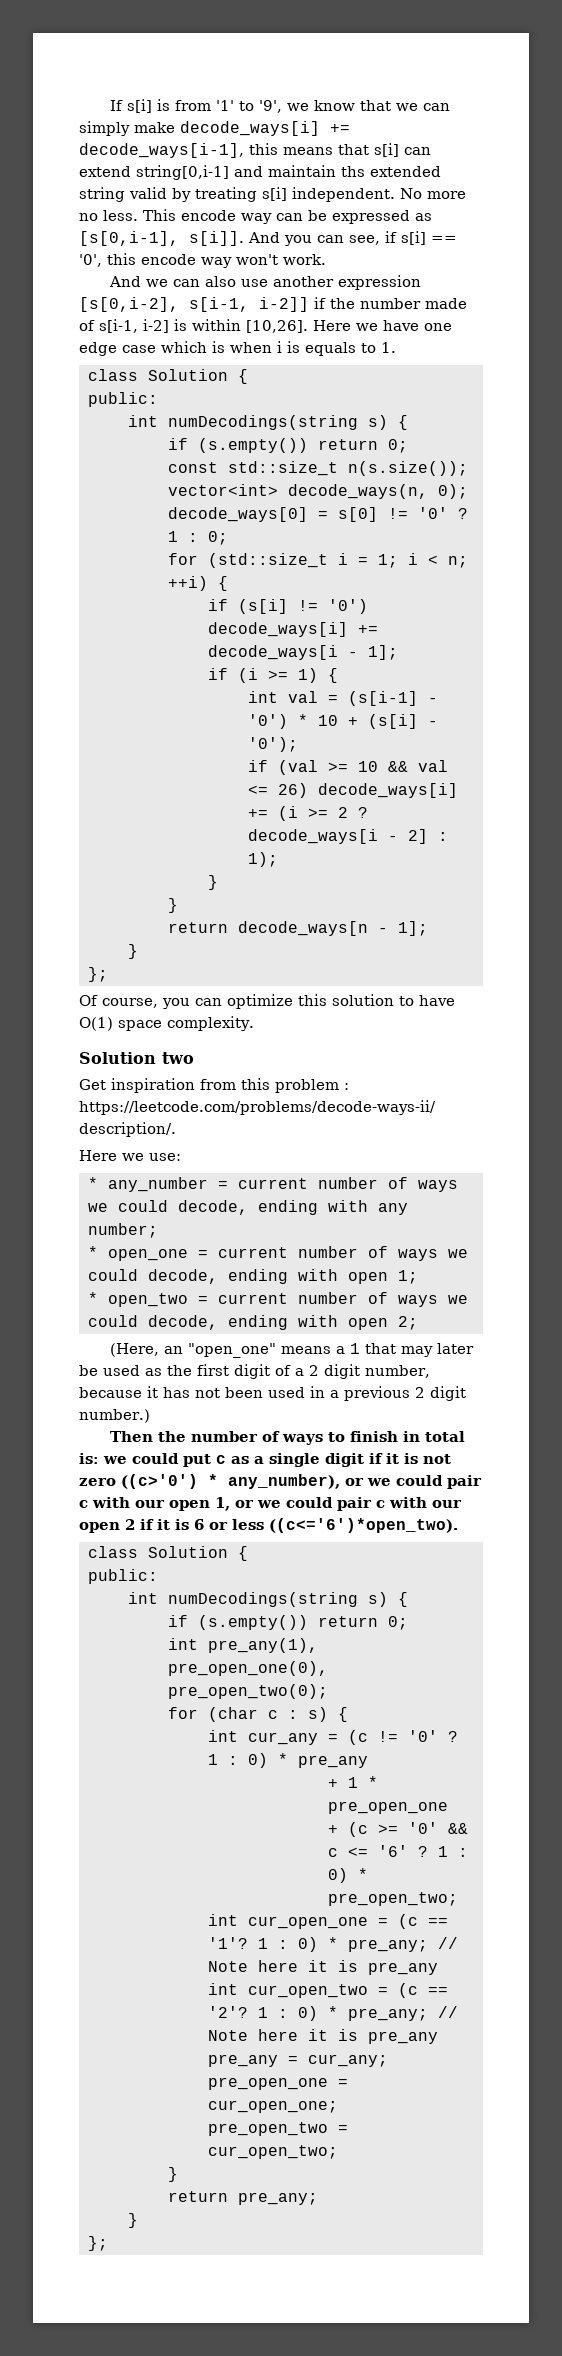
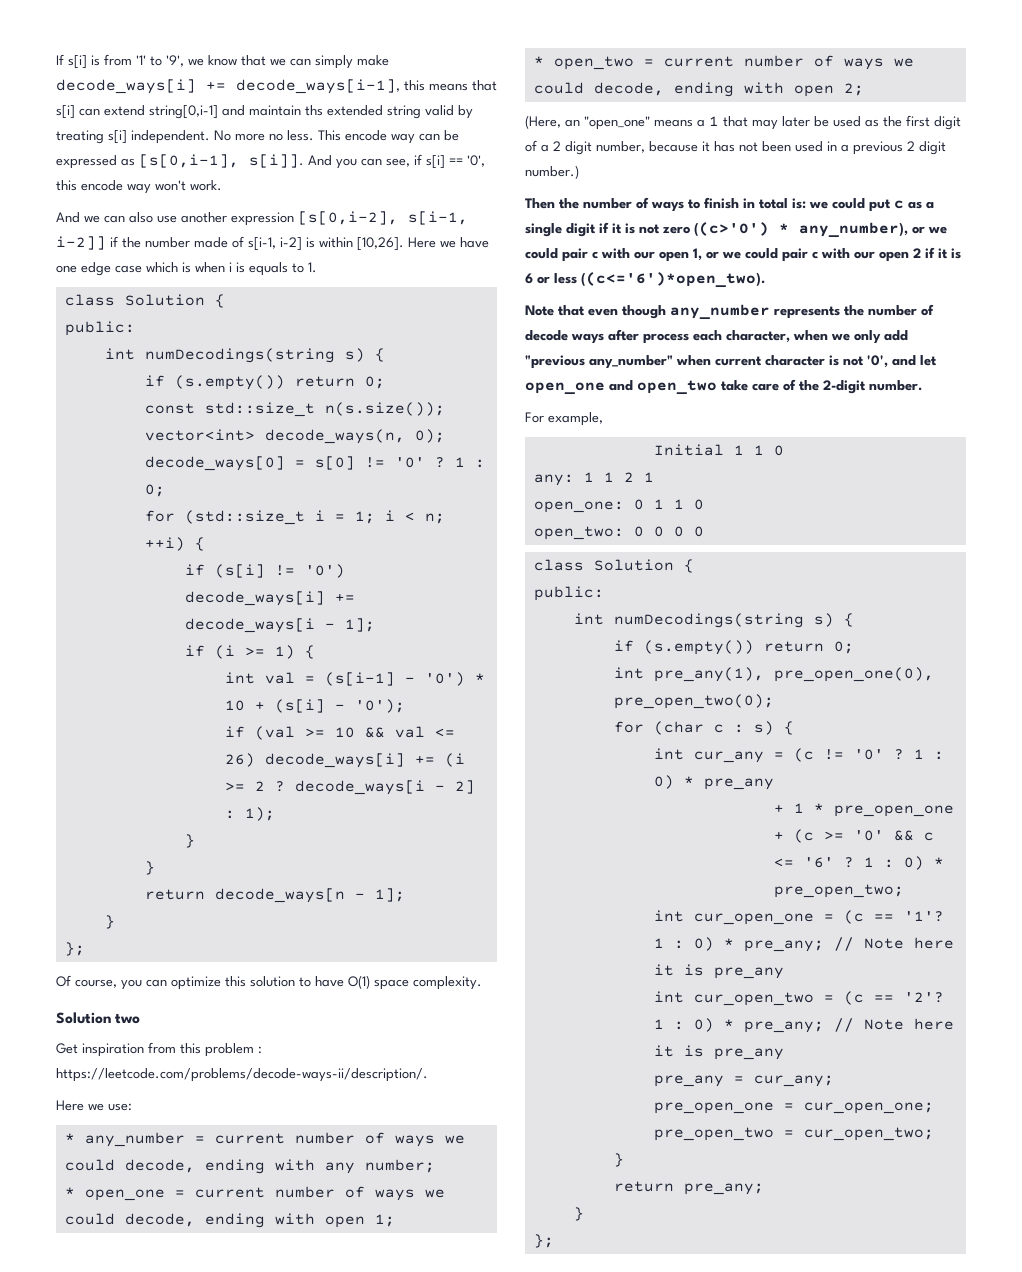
(458, 1525) none -> [525,304,934,320] [525,329,908,344] [525,355,937,369] [525,379,922,395] [525,412,603,426] [653,444,784,456] [533,472,654,486] [533,499,704,513] [533,526,704,540] // Note that even though any_number represents the number of decode ways after process each character, when we only add "previous any_number" when current character is not '0', and let open_one and open_two take care of the 2-digit number. // For example, // Initial 1 1 0 // any: 1 1 2 1 // open_one: 0 1 1 0 // open_two: 0 0 0 0

